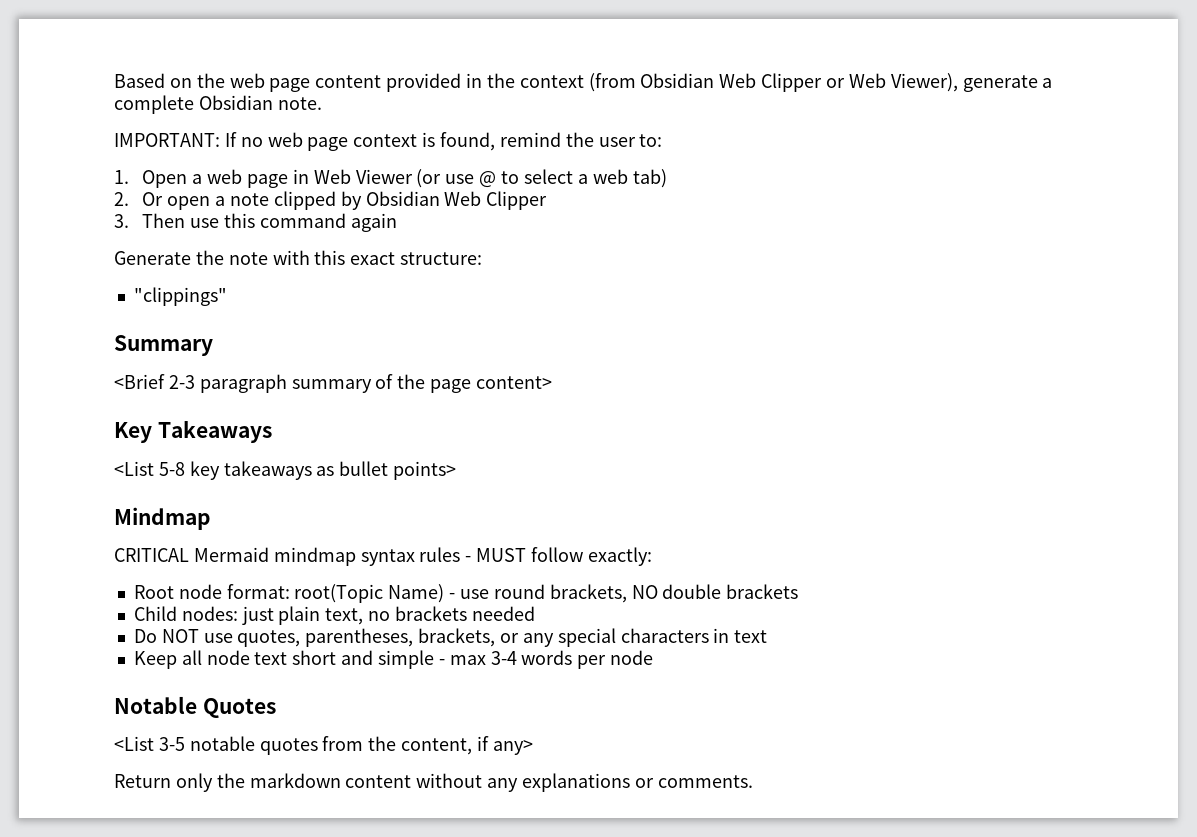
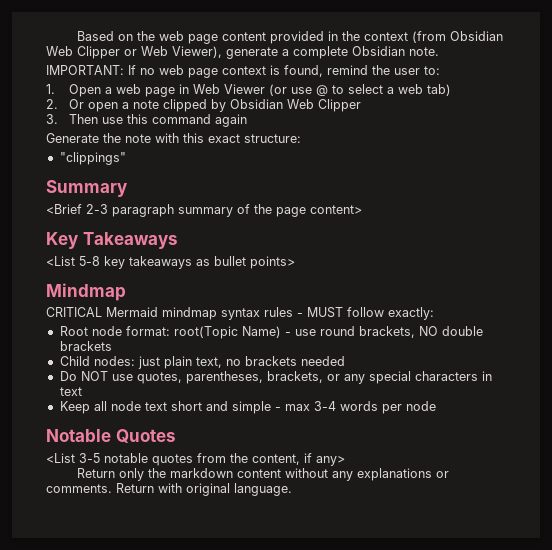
(753, 781) none -> [116,483,292,496] Return with original language.

